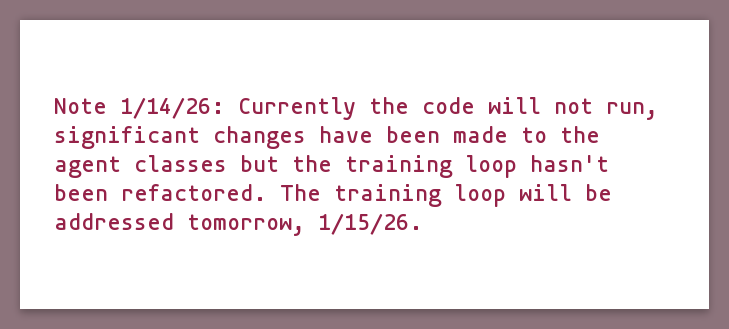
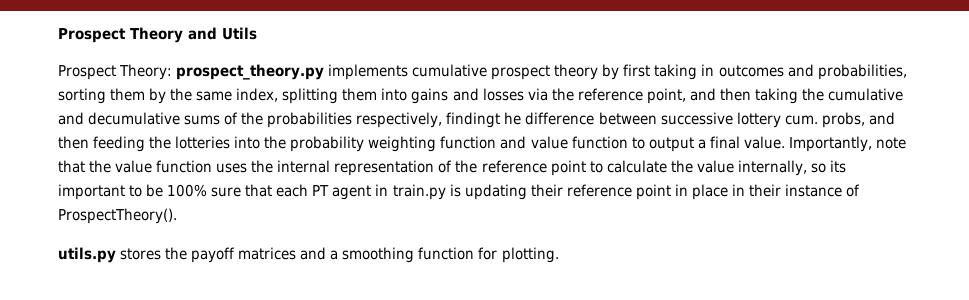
[54,97,658,120] [54,126,600,149] [54,155,609,178] [54,184,612,207] [54,213,423,236] Note 1/14/26: Currently the code will not run, significant changes have been made to the agent classes but the training loop hasn't been refactored. The training loop will be addressed tomorrow, 1/15/26. -> [58,27,257,43] [58,64,907,80] [58,88,903,104] [58,112,895,128] [58,136,906,152] [58,160,846,176] [58,184,861,200] [58,208,177,224] [58,247,559,263] Prospect Theory and Utils // Prospect Theory: prospect_theory.py implements cumulative prospect theory by first taking in outcomes and probabilities, sorting them by the same index, splitting them into gains and losses via the reference point, and then taking the cumulative and decumulative sums of the probabilities respectively, findingt he difference between successive lottery cum. probs, and then feeding the lotteries into the probability weighting function and value function to output a final value. Importantly, note that the value function uses the internal representation of the reference point to calculate the value internally, so its important to be 100% sure that each PT agent in train.py is updating their reference point in place in their instance of ProspectTheory(). // utils.py stores the payoff matrices and a smoothing function for plotting.

